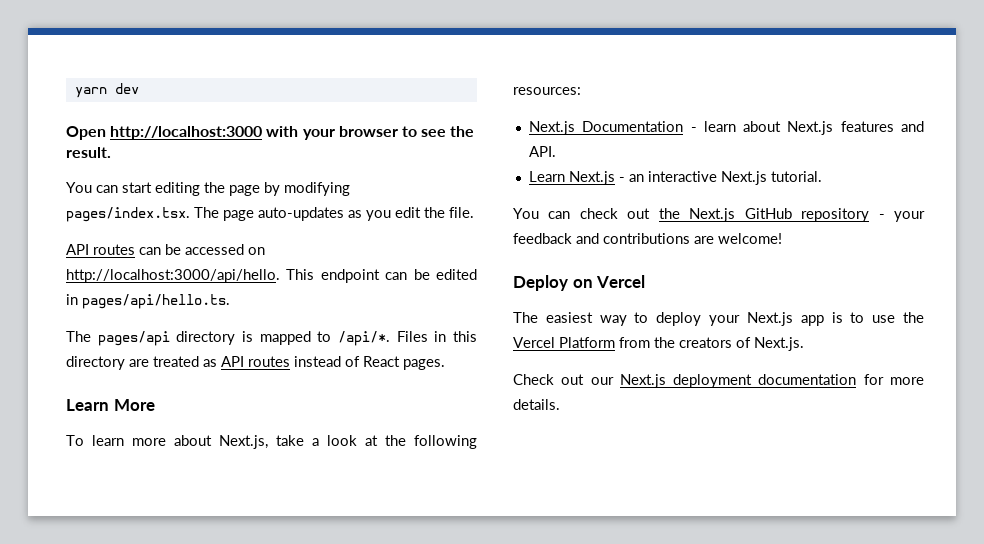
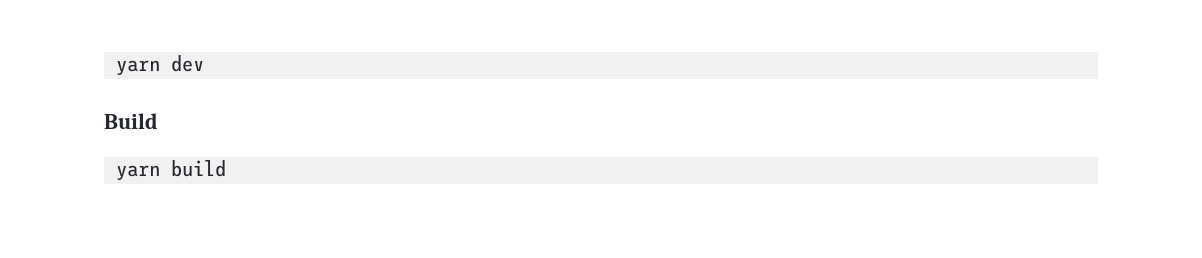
[66,126,475,140] [66,147,111,158] [66,182,350,196] [66,207,474,222] [66,244,265,255] [66,269,477,283] [66,294,230,309] [66,331,477,346] [66,356,445,370] [66,399,155,411] [66,435,477,449] [513,87,581,95] [528,121,924,135] [528,146,556,157] [528,171,822,185] [513,208,925,222] [513,233,782,244] [513,275,646,291] [513,312,924,326] [513,337,804,351] [513,374,924,388] [513,399,560,410] Open http://localhost:3000 with your browser to see the result. // You can start editing the page by modifying pages/index.tsx. The page auto-updates as you edit the file. // API routes can be accessed on http://localhost:3000/api/hello. This endpoint can be edited in pages/api/hello.ts. // The pages/api directory is mapped to /api/*. Files in this directory are treated as API routes instead of React pages. // Learn More // To learn more about Next.js, take a look at the following resources: // Next.js Documentation - learn about Next.js features and API. // Learn Next.js - an interactive Next.js tutorial. // You can check out the Next.js GitHub repository - your feedback and contributions are welcome! // Deploy on Vercel // The easiest way to deploy your Next.js app is to use the Vercel Platform from the creators of Next.js. // Check out our Next.js deployment documentation for more details. -> [104,113,158,129] [116,160,227,181] Build // yarn build

